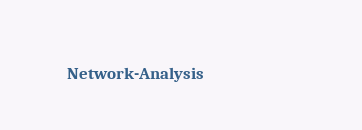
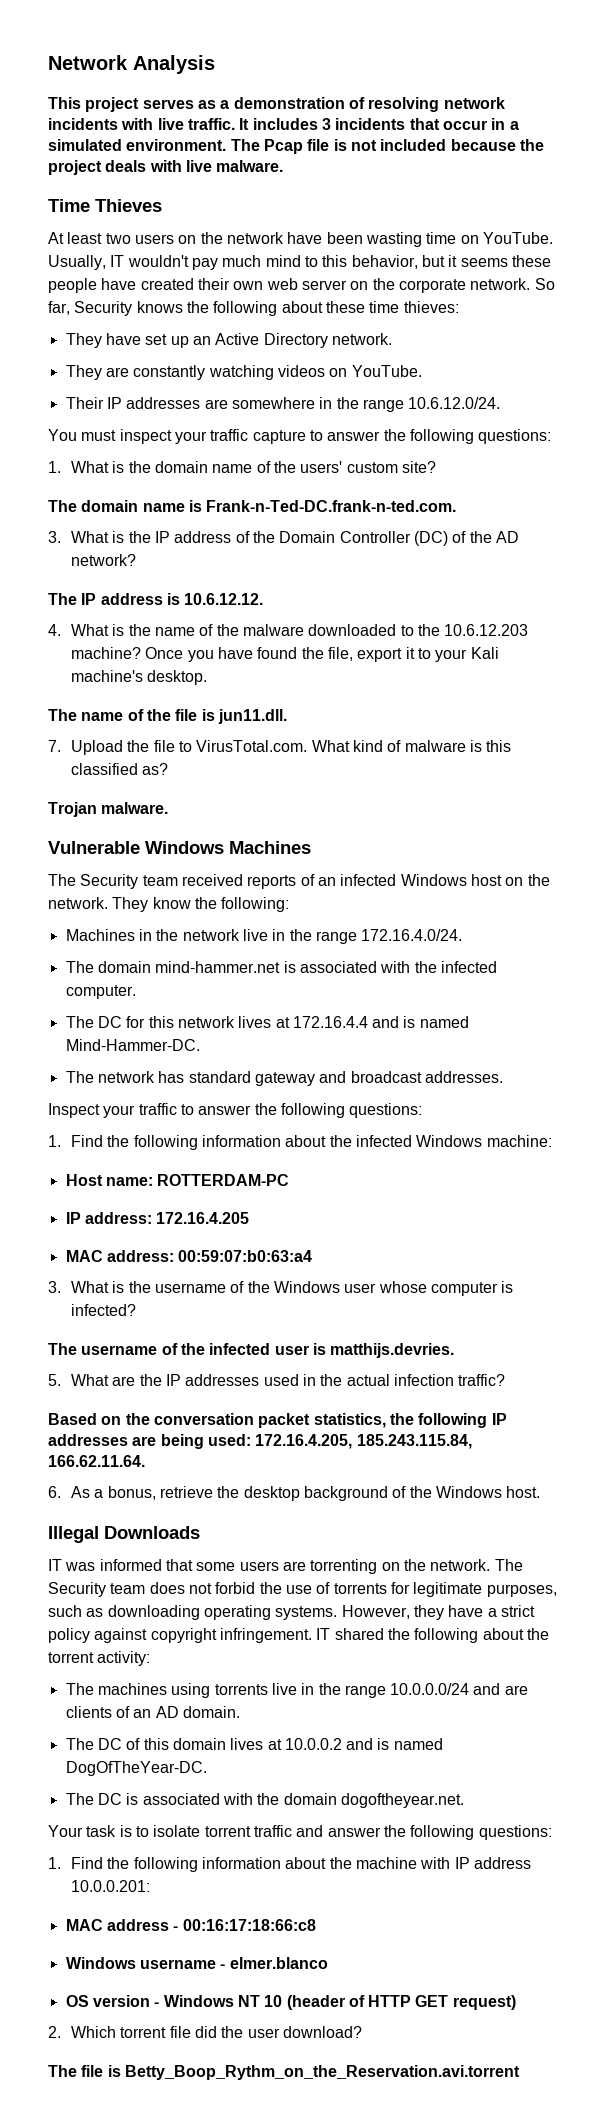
[67,67,204,82] Network-Analysis -> [48,55,215,74] [48,97,505,112] [48,118,519,130] [48,139,544,154] [48,160,284,175] [48,199,162,212] [48,232,553,247] [48,255,551,270] [48,278,555,293] [48,301,459,316] [65,333,392,348] [65,365,422,380] [65,397,501,412] [48,429,552,444] [48,461,436,473] [48,500,457,512] [48,531,519,546] [71,554,137,566] [48,593,264,605] [48,624,529,636] [71,647,499,662] [71,670,208,685] [48,709,287,724] [48,740,512,755] [71,763,169,775] [48,802,169,817] [48,841,311,854] [48,874,550,889] [48,897,290,912] [65,929,463,944] [65,961,497,973] [65,985,136,999] [65,1016,469,1028] [65,1039,200,1051] [65,1071,503,1086] [48,1103,423,1118] [48,1135,552,1150] [65,1174,290,1186] [65,1212,250,1224] [65,1250,313,1262] [48,1281,514,1296] [71,1304,137,1316] [48,1343,455,1358] [48,1374,506,1386] [48,1413,507,1428] [48,1434,472,1449] [48,1455,145,1467] [48,1486,541,1501] [48,1526,200,1543] [48,1559,523,1574] [48,1582,557,1597] [48,1605,535,1620] [48,1628,549,1643] [48,1651,151,1666] [65,1683,528,1698] [65,1706,240,1718] [65,1738,443,1750] [65,1761,207,1776] [65,1793,464,1808] [48,1825,552,1840] [48,1857,531,1872] [71,1880,151,1892] [65,1919,316,1931] [65,1957,328,1969] [65,1995,516,2010] [48,2026,363,2038] [48,2065,520,2080] Network Analysis // This project serves as a demonstration of resolving network incidents with live traffic. It includes 3 incidents that occur in a simulated environment. The Pcap file is not included because the project deals with live malware. // Time Thieves // At least two users on the network have been wasting time on YouTube. Usually, IT wouldn't pay much mind to this behavior, but it seems these people have created their own web server on the corporate network. So far, Security knows the following about these time thieves: // They have set up an Active Directory network. // They are constantly watching videos on YouTube. // Their IP addresses are somewhere in the range 10.6.12.0/24. // You must inspect your traffic capture to answer the following questions: // 1. What is the domain name of the users' custom site? // The domain name is Frank-n-Ted-DC.frank-n-ted.com. // 3. What is the IP address of the Domain Controller (DC) of the AD network? // The IP address is 10.6.12.12. // 4. What is the name of the malware downloaded to the 10.6.12.203 machine? Once you have found the file, export it to your Kali machine's desktop. // The name of the file is jun11.dll. // 7. Upload the file to VirusTotal.com. What kind of malware is this classified as? // Trojan malware. // Vulnerable Windows Machines // The Security team received reports of an infected Windows host on the network. They know the following: // Machines in the network live in the range 172.16.4.0/24. // The domain mind-hammer.net is associated with the infected computer. // The DC for this network lives at 172.16.4.4 and is named Mind-Hammer-DC. // The network has standard gateway and broadcast addresses. // Inspect your traffic to answer the following questions: // 1. Find the following information about the infected Windows machine: // Host name: ROTTERDAM-PC // IP address: 172.16.4.205 // MAC address: 00:59:07:b0:63:a4 // 3. What is the username of the Windows user whose computer is infected? // The username of the infected user is matthijs.devries. // 5. What are the IP addresses used in the actual infection traffic? // Based on the conversation packet statistics, the following IP addresses are being used: 172.16.4.205, 185.243.115.84, 166.62.11.64. // 6. As a bonus, retrieve the desktop background of the Windows host. // Illegal Downloads // IT was informed that some users are torrenting on the network. The Security team does not forbid the use of torrents for legitimate purposes, such as downloading operating systems. However, they have a strict policy against copyright infringement. IT shared the following about the torrent activity: // The machines using torrents live in the range 10.0.0.0/24 and are clients of an AD domain. // The DC of this domain lives at 10.0.0.2 and is named DogOfTheYear-DC. // The DC is associated with the domain dogoftheyear.net. // Your task is to isolate torrent traffic and answer the following questions: // 1. Find the following information about the machine with IP address 10.0.0.201: // MAC address - 00:16:17:18:66:c8 // Windows username - elmer.blanco // OS version - Windows NT 10 (header of HTTP GET request) // 2. Which torrent file did the user download? // The file is Betty_Boop_Rythm_on_the_Reservation.avi.torrent

